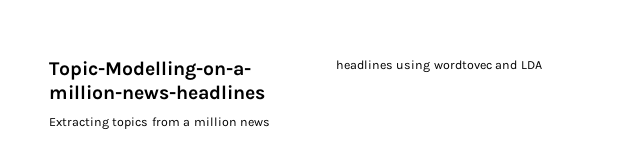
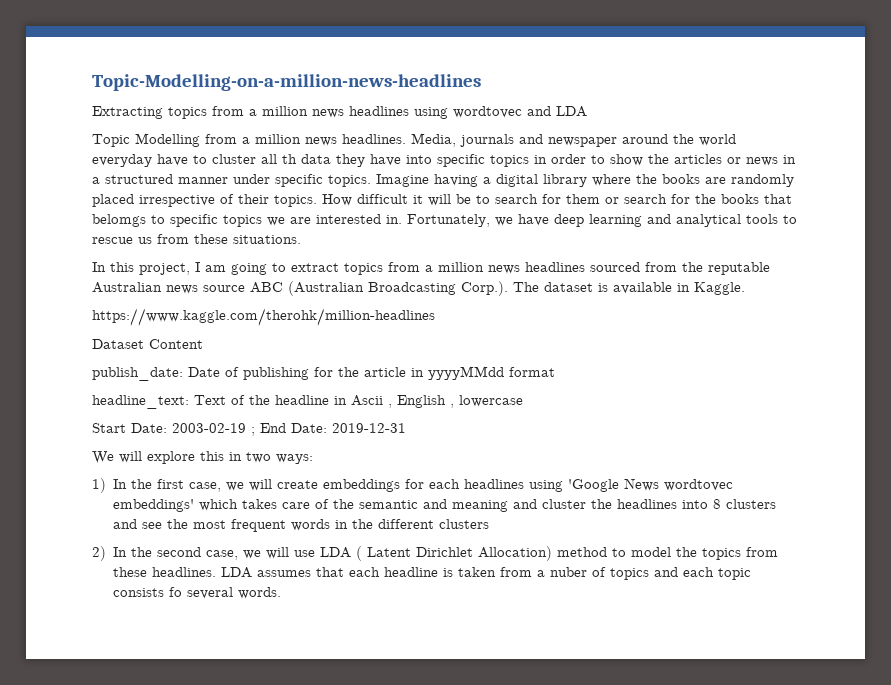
(542, 65) none -> [92,133,736,147] [92,154,796,167] [92,174,794,187] [92,194,792,207] [92,214,797,227] [92,234,301,244] [92,262,770,275] [92,281,745,296] [92,308,435,326] [92,339,203,349] [92,366,555,381] [92,395,523,409] [92,423,406,436] [92,451,313,464] [92,478,734,493] [113,499,777,512] [113,519,490,532] [92,546,779,561] [113,567,752,580] [113,587,282,599] // Topic Modelling from a million news headlines. Media, journals and newspaper around the world everyday have to cluster all th data they have into specific topics in order to show the articles or news in a structured manner under specific topics. Imagine having a digital library where the books are randomly placed irrespective of their topics. How difficult it will be to search for them or search for the books that belomgs to specific topics we are interested in. Fortunately, we have deep learning and analytical tools to rescue us from these situations. // In this project, I am going to extract topics from a million news headlines sourced from the reputable Australian news source ABC (Australian Broadcasting Corp.). The dataset is available in Kaggle. // https://www.kaggle.com/therohk/million-headlines // Dataset Content // publish_date: Date of publishing for the article in yyyyMMdd format // headline_text: Text of the headline in Ascii , English , lowercase // Start Date: 2003-02-19 ; End Date: 2019-12-31 // We will explore this in two ways: // 1) In the first case, we will create embeddings for each headlines using 'Google News wordtovec embeddings' which takes care of the semantic and meaning and cluster the headlines into 8 clusters and see the most frequent words in the different clusters // 2) In the second case, we will use LDA ( Latent Dirichlet Allocation) method to model the topics from these headlines. LDA assumes that each headline is taken from a nuber of topics and each topic consists fo several words.

